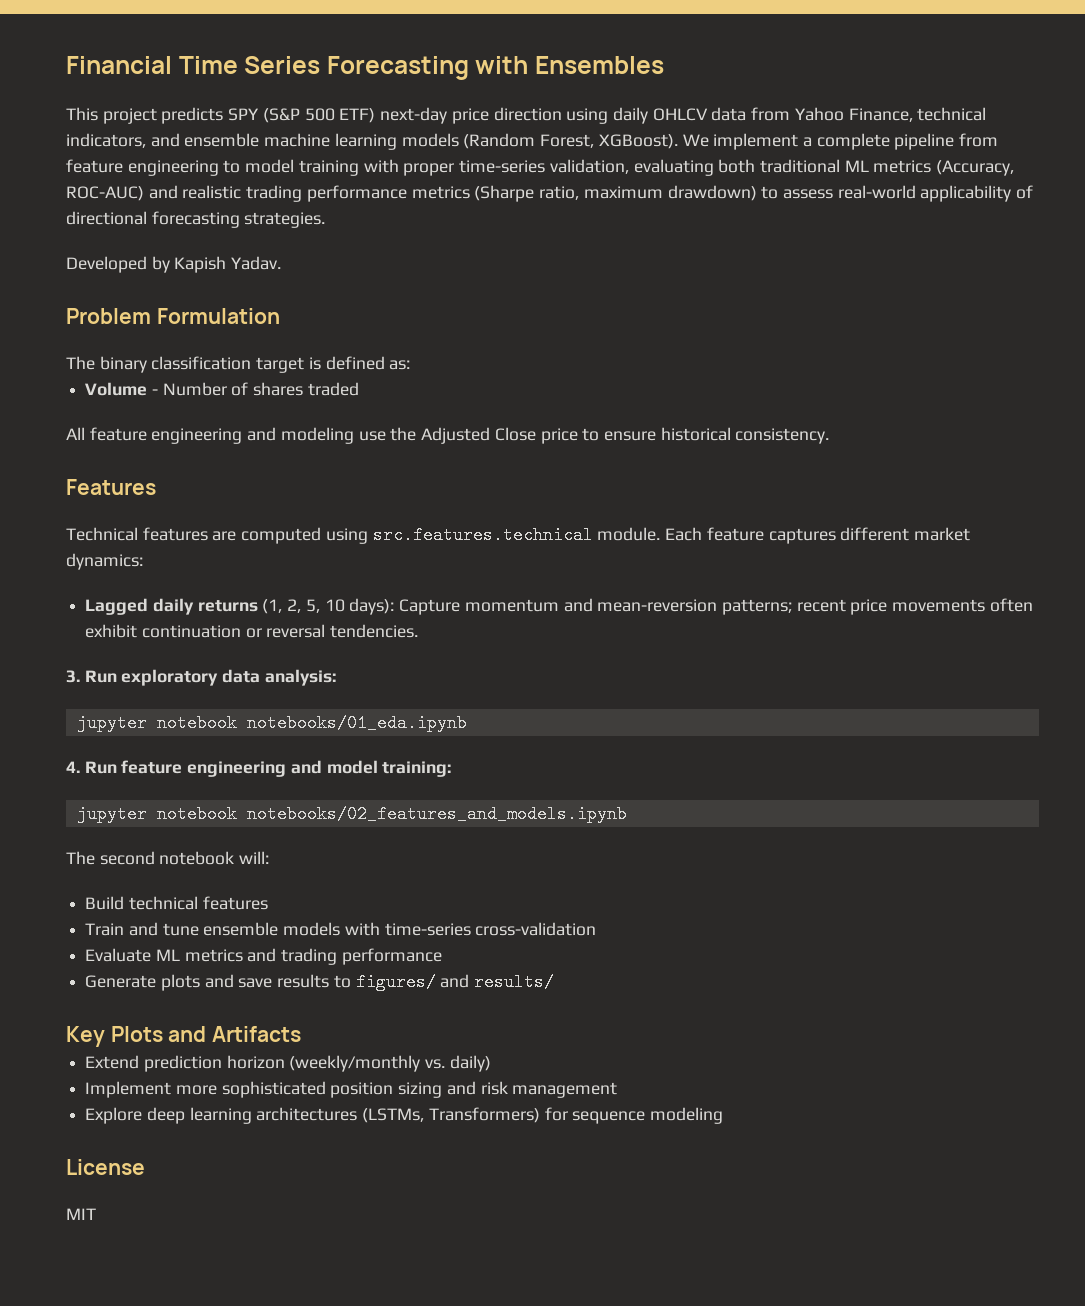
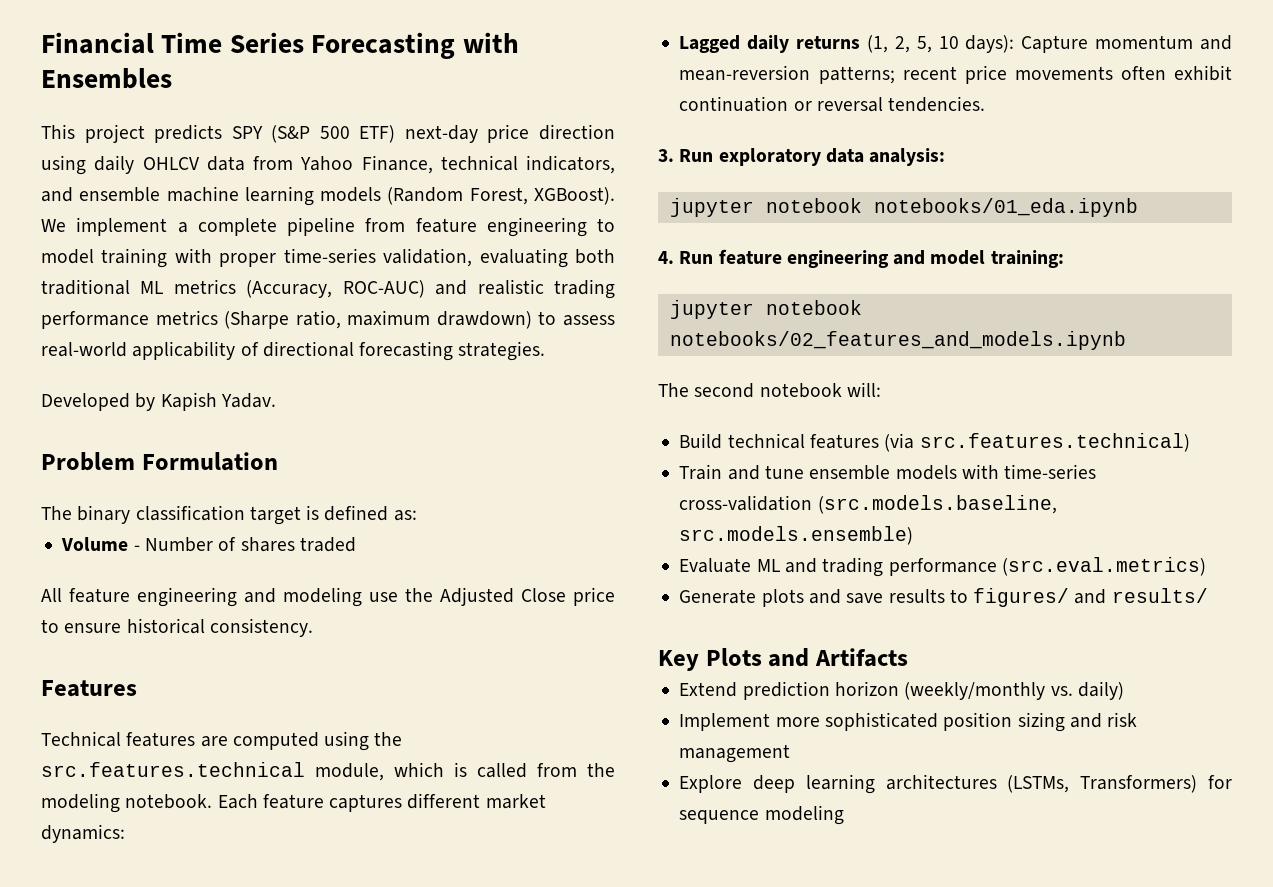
[372,526,661,544] src.features.technical module. -> [374,732,403,746] [41,762,615,781] [41,793,213,813] the src.features.technical module, which is called from the modeling notebook.
(268, 903) none -> [884,433,1190,452] (via src.features.technical)
(597, 929) none -> [817,495,1057,514] [679,526,914,545] (src.models.baseline, src.models.ensemble)
[184,949,243,962] metrics -> (780, 565) none
(442, 956) none -> [1001,557,1206,576] (src.eval.metrics)
[66,1159,145,1175] [66,1208,96,1220] // License // MIT -> (844, 815) none

